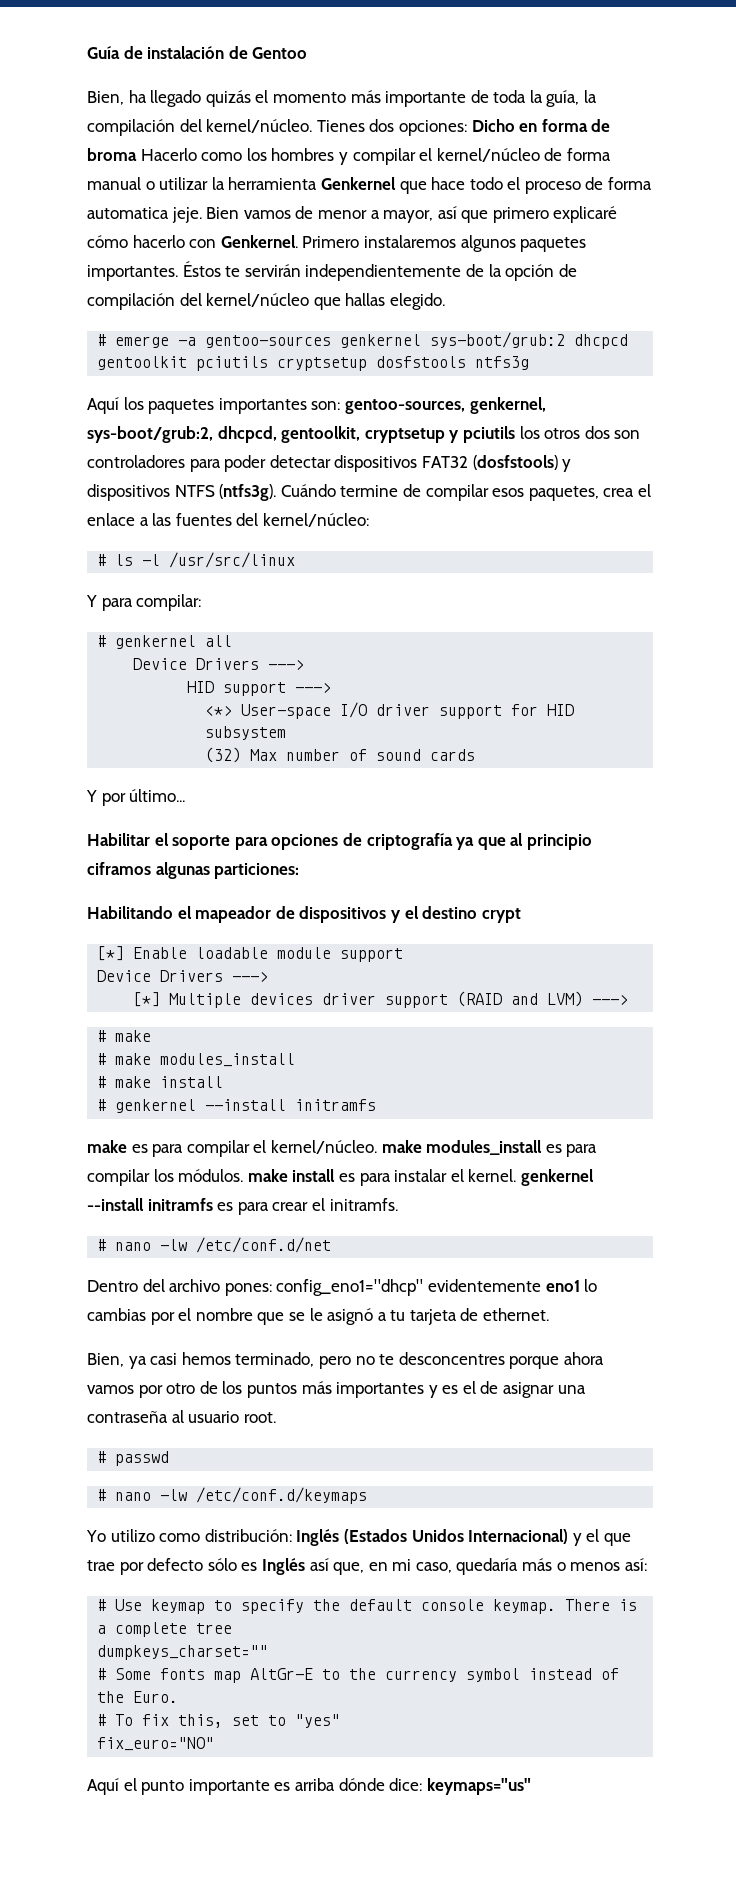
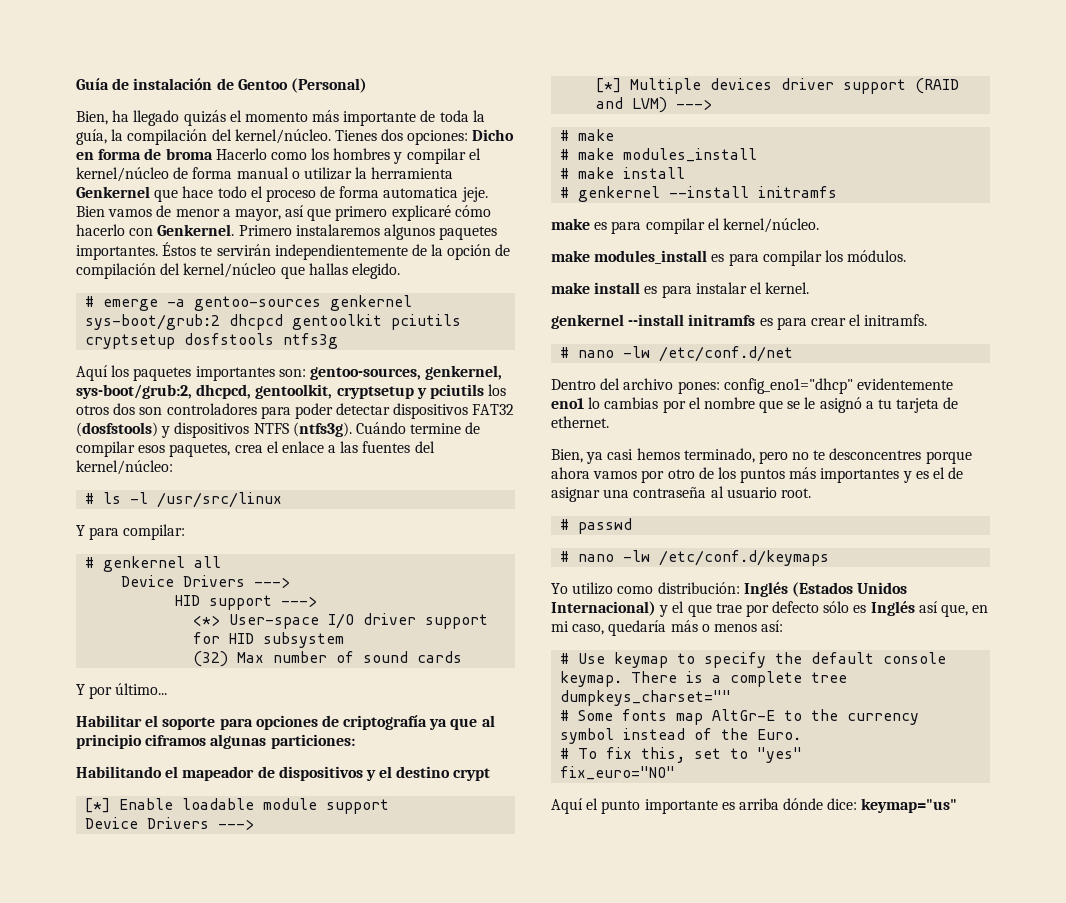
(308, 53) none -> [290,78,367,93] (Personal)
(377, 1147) none -> (819, 225) //
(244, 1175) none -> (907, 256) //
(517, 1175) none -> (810, 288) //
[426,1778,531,1795] keymaps="us" -> [861,798,958,813] keymap="us"

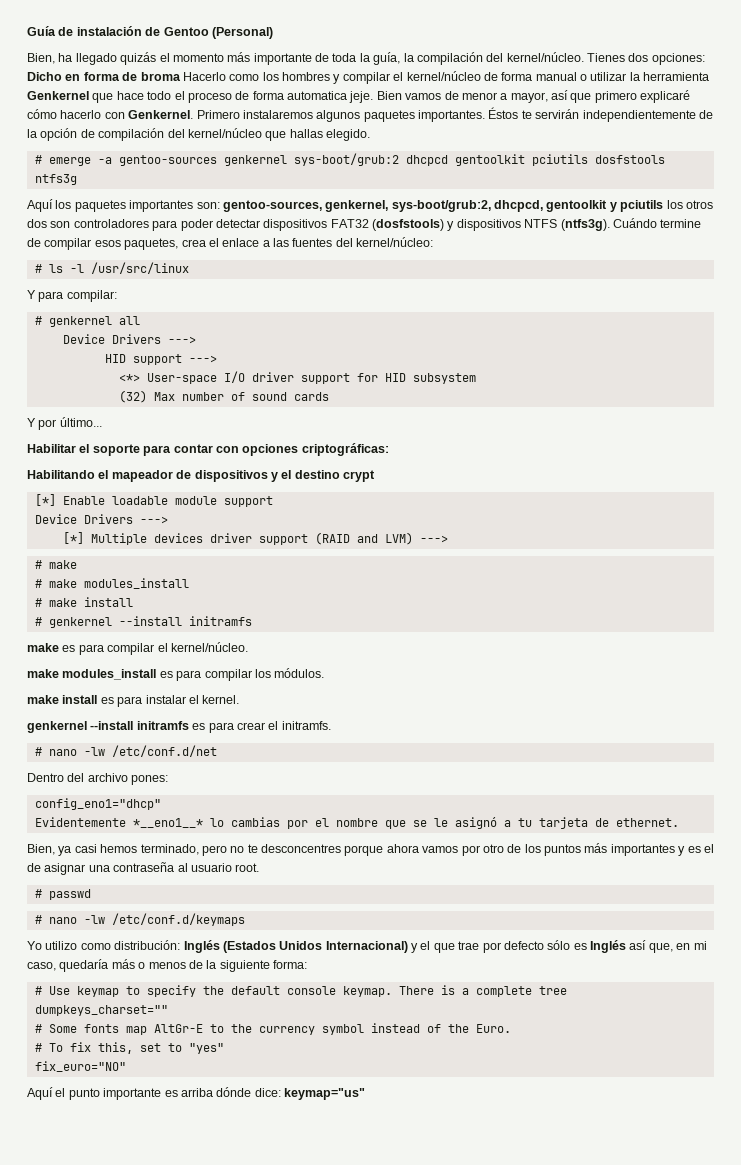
[85,334,176,349] cryptsetup -> (588, 160) none
[255,384,414,399] gentoolkit, cryptsetup -> [546,200,608,212] gentoolkit
[255,715,495,730] [76,734,355,749] opciones de criptografía ya que al principio ciframos algunas particiones: -> [173,443,389,456] contar con opciones criptográficas:
(720, 387) none -> (169, 780) //
[856,378,953,390] [551,398,584,409] evidentemente eno1 -> [34,817,203,828] // Evidentemente *__eno1__*
[761,620,784,632] así: -> [188,960,307,972] de la siguiente forma:

